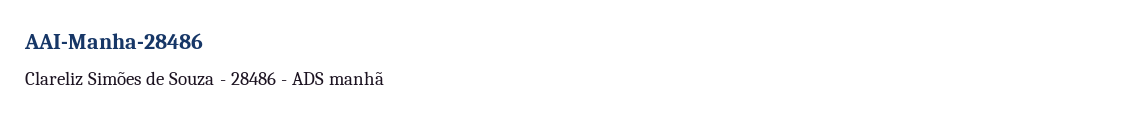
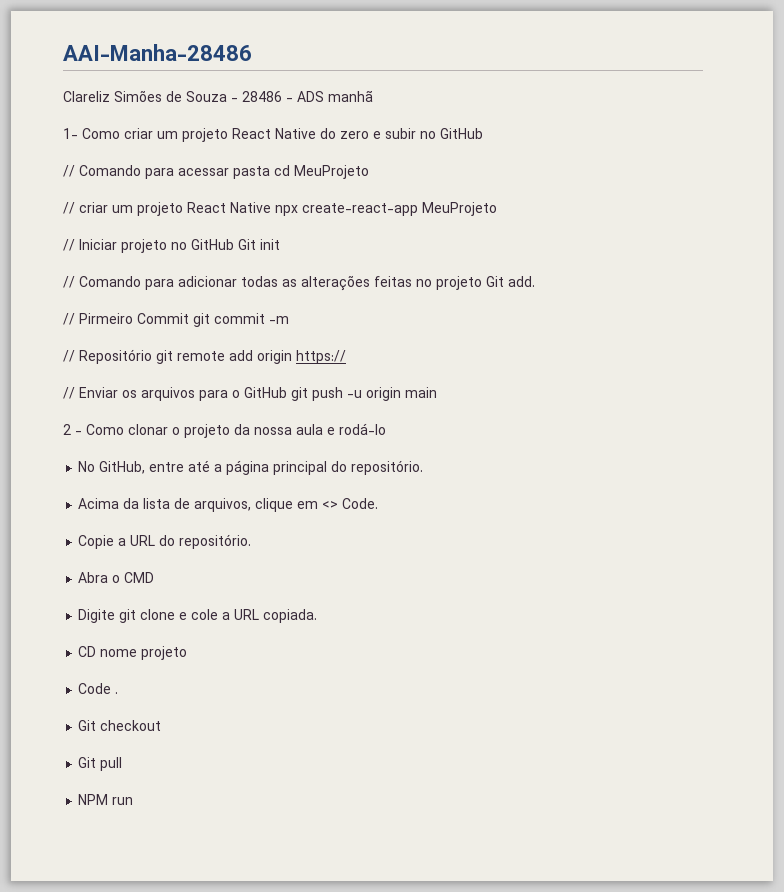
(385, 78) none -> [63,128,483,142] [63,165,369,179] [63,202,497,216] [63,239,280,253] [63,275,535,291] [63,313,289,327] [63,349,346,364] [63,387,437,401] [63,423,386,438] [78,460,424,475] [78,498,379,512] [78,534,252,549] [78,572,155,583] [78,609,318,623] [78,646,188,660] [78,683,119,694] [78,720,162,731] [78,757,123,771] [78,794,134,805] // 1- Como criar um projeto React Native do zero e subir no GitHub // // Comando para acessar pasta cd MeuProjeto // // criar um projeto React Native npx create-react-app MeuProjeto // // Iniciar projeto no GitHub Git init // // Comando para adicionar todas as alterações feitas no projeto Git add. // // Pirmeiro Commit git commit -m // // Repositório git remote add origin https:// // // Enviar os arquivos para o GitHub git push -u origin main // 2 - Como clonar o projeto da nossa aula e rodá-lo // No GitHub, entre até a página principal do repositório. // Acima da lista de arquivos, clique em <> Code. // Copie a URL do repositório. // Abra o CMD // Digite git clone e cole a URL copiada. // CD nome projeto // Code . // Git checkout // Git pull // NPM run

